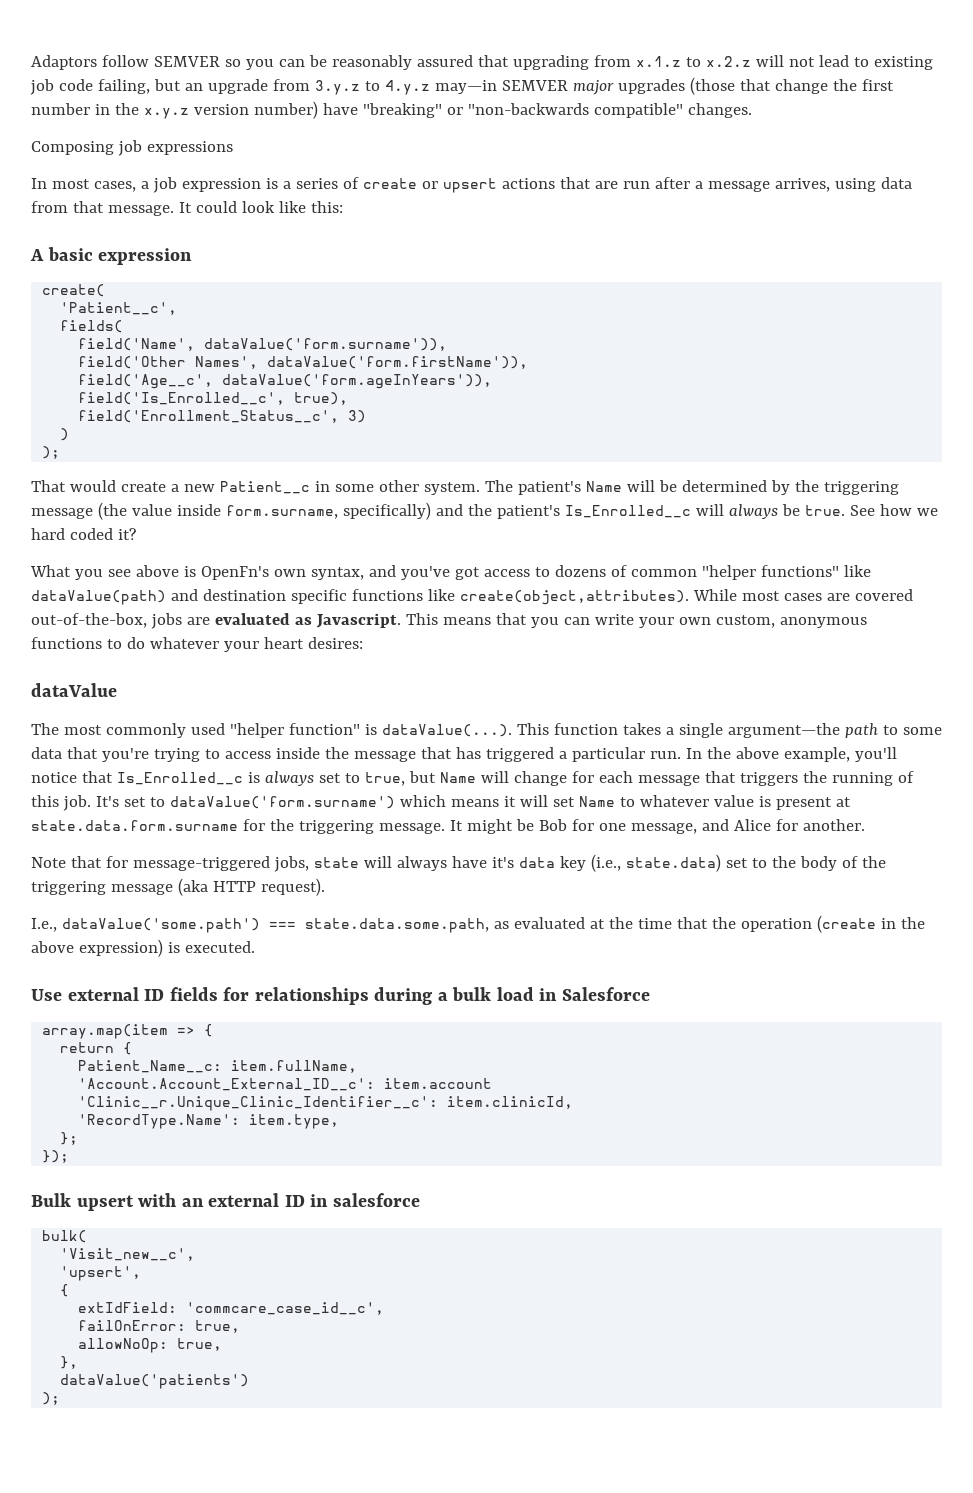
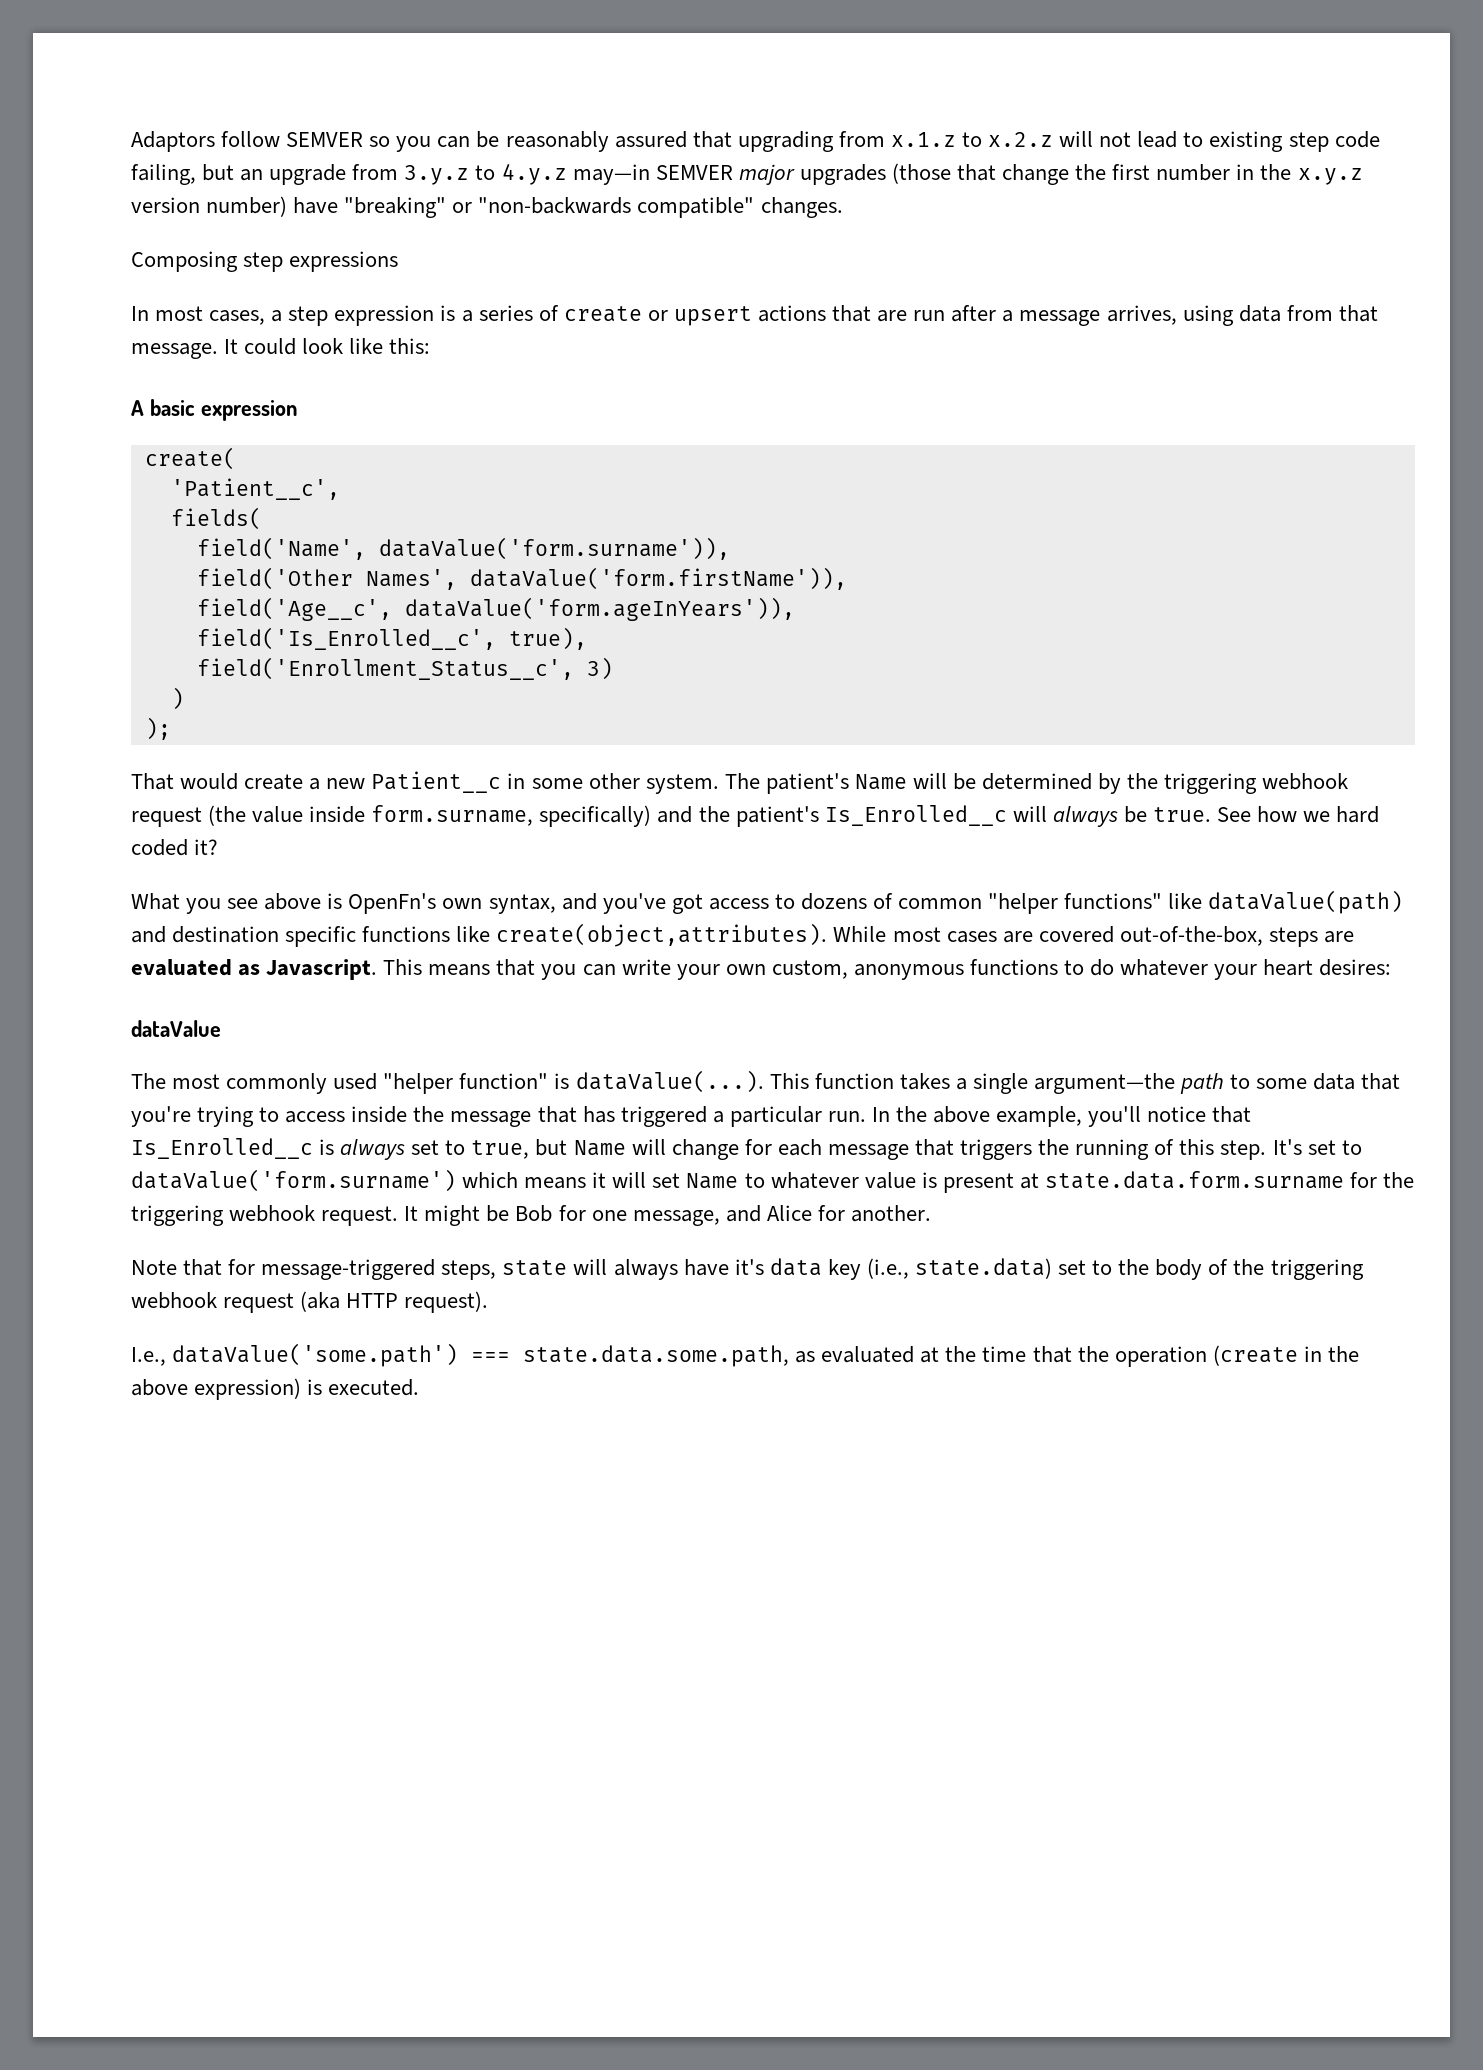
[30,79,54,95] job -> [1288,132,1329,152] step
[117,140,142,156] job -> [243,252,284,272] step
[152,177,177,193] job -> [288,306,329,326] step
[31,508,93,519] message -> [1262,773,1349,790] [131,807,202,827] webhook request
[150,613,182,629] jobs -> [1268,927,1318,947] steps
[62,795,91,811] job. -> [1220,1140,1267,1160] step.
[378,823,445,834] message. -> [229,1205,399,1226] webhook request.
[273,856,309,872] jobs, -> [441,1260,497,1280] steps,
[110,884,173,895] message -> [131,1292,295,1313] webhook request
[31,987,650,1005] [42,1024,214,1039] [60,1042,133,1055] [78,1060,358,1073] [78,1078,493,1091] [78,1096,574,1111] [78,1114,340,1129] [60,1132,79,1145] [42,1150,70,1163] [31,1193,420,1211] [42,1230,88,1243] [60,1248,196,1261] [60,1266,142,1281] [60,1284,70,1297] [78,1302,385,1315] [78,1320,241,1333] [78,1338,223,1353] [60,1356,79,1369] [60,1374,250,1389] [42,1392,61,1405] // Use external ID fields for relationships during a bulk load in Salesforce // array.map(item => { // return { // Patient_Name__c: item.fullName, // 'Account.Account_External_ID__c': item.account // 'Clinic__r.Unique_Clinic_Identifier__c': item.clinicId, // 'RecordType.Name': item.type, // }; // }); // Bulk upsert with an external ID in salesforce // bulk( // 'Visit_new__c', // 'upsert', // { // extIdField: 'commcare_case_id__c', // failOnError: true, // allowNoOp: true, // }, // dataValue('patients') // ); -> (420, 1387) none

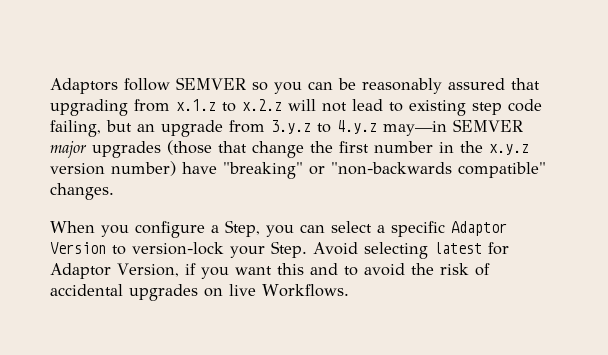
[131,251,399,272] [131,305,1378,326] [131,338,431,359] [131,399,298,421] [144,447,236,470] [170,478,340,500] [170,507,262,530] [196,537,730,560] [196,567,847,590] [196,597,795,621] [196,627,587,650] [196,657,613,680] [170,687,184,710] [144,717,171,740] [131,771,1349,794] [131,805,1380,827] [131,839,219,856] [131,890,1404,914] [131,923,1354,947] [131,959,1392,980] [131,1020,221,1037] [131,1070,1401,1094] [131,1106,1252,1127] [131,1138,1362,1160] [131,1169,1415,1193] [131,1205,931,1226] [131,1258,1364,1280] [131,1291,489,1313] [131,1343,1359,1367] [131,1378,420,1400] Composing step expressions // In most cases, a step expression is a series of create or upsert actions that are run after a message arrives, using data from that message. It could look like this: // A basic expression // create( // 'Patient__c', // fields( // field('Name', dataValue('form.surname')), // field('Other Names', dataValue('form.firstName')), // field('Age__c', dataValue('form.ageInYears')), // field('Is_Enrolled__c', true), // field('Enrollment_Status__c', 3) // ) // ); // That would create a new Patient__c in some other system. The patient's Name will be determined by the triggering webhook request (the value inside form.surname, specifically) and the patient's Is_Enrolled__c will always be true. See how we hard coded it? // What you see above is OpenFn's own syntax, and you've got access to dozens of common "helper functions" like dataValue(path) and destination specific functions like create(object,attributes). While most cases are covered out-of-the-box, steps are evaluated as Javascript. This means that you can write your own custom, anonymous functions to do whatever your heart desires: // dataValue // The most commonly used "helper function" is dataValue(...). This function takes a single argument—the path to some data that you're trying to access inside the message that has triggered a particular run. In the above example, you'll notice that Is_Enrolled__c is always set to true, but Name will change for each message that triggers the running of this step. It's set to dataValue('form.surname') which means it will set Name to whatever value is present at state.data.form.surname for the triggering webhook request. It might be Bob for one message, and Alice for another. // Note that for message-triggered steps, state will always have it's data key (i.e., state.data) set to the body of the triggering webhook request (aka HTTP request). // I.e., dataValue('some.path') === state.data.some.path, as evaluated at the time that the operation (create in the above expression) is executed. -> [50,220,507,238] [50,241,509,259] [50,263,490,279] [50,284,349,301] When you configure a Step, you can select a specific Adaptor Version to version-lock your Step. Avoid selecting latest for Adaptor Version, if you want this and to avoid the risk of accidental upgrades on live Workflows.

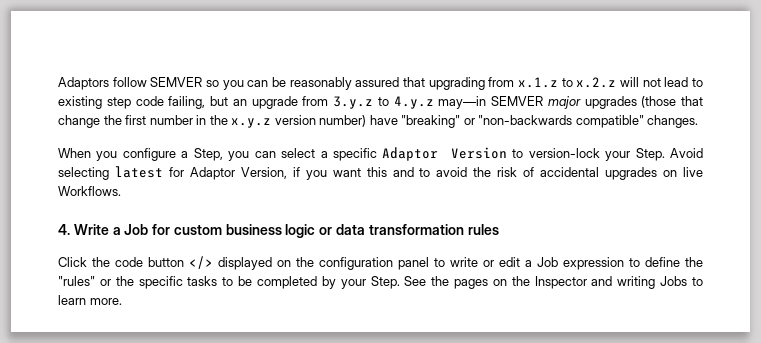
(349, 290) none -> [58,224,499,238] [58,256,703,270] [58,276,704,289] [58,295,122,305] // 4. Write a Job for custom business logic or data transformation rules // Click the code button </> displayed on the configuration panel to write or edit a Job expression to define the "rules" or the specific tasks to be completed by your Step. See the pages on the Inspector and writing Jobs to learn more.

